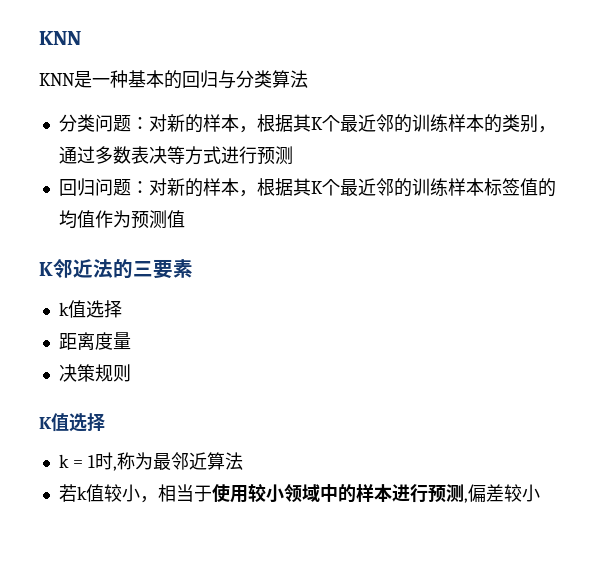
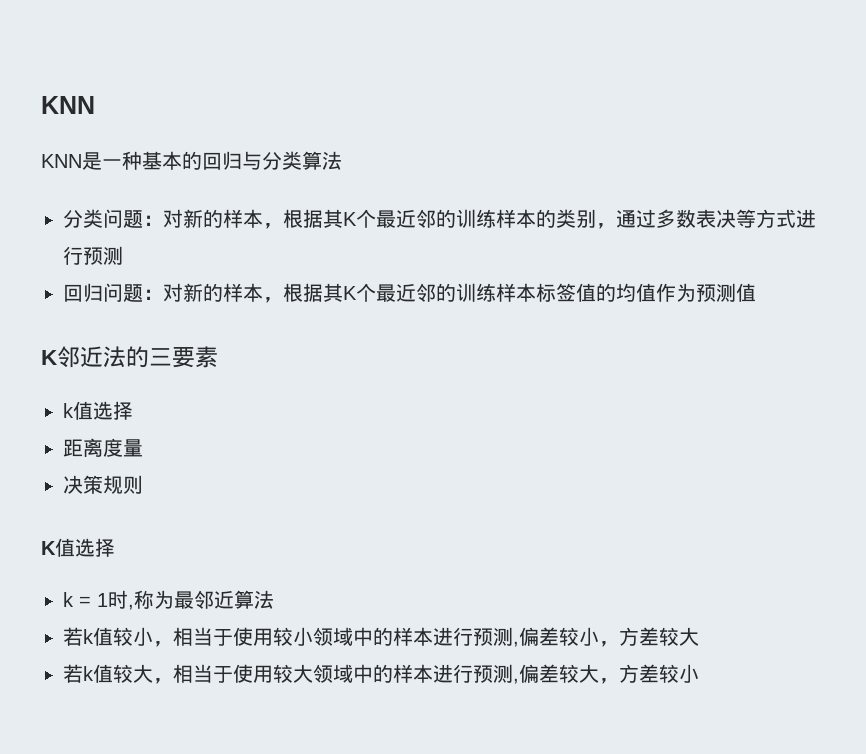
(540, 493) none -> [599,627,699,647] [63,664,699,684] ，方差较大 // 若k值较大，相当于使用较大领域中的样本进行预测,偏差较大，方差较小

